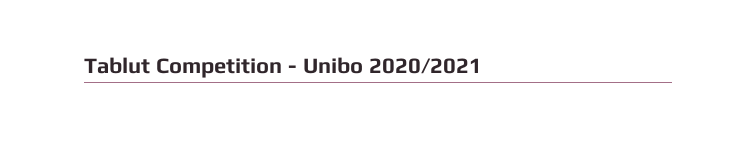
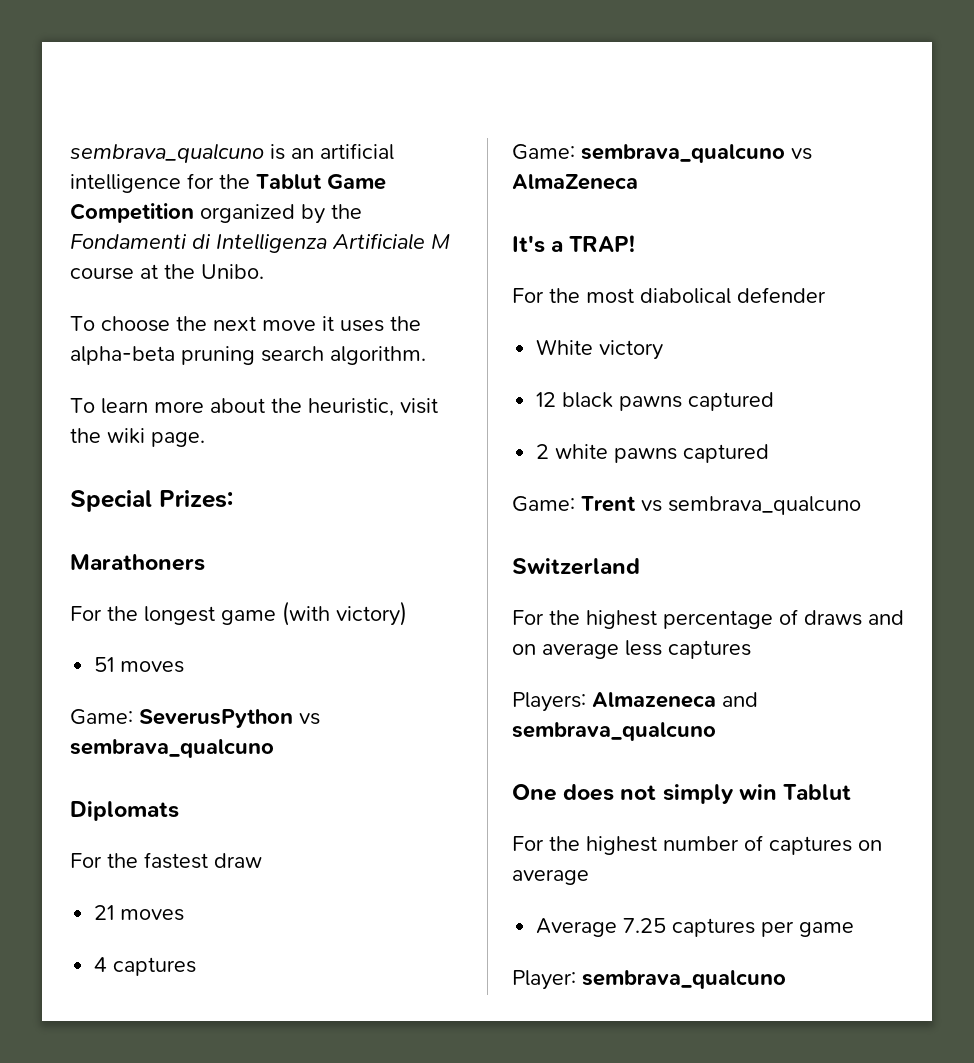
[84,57,482,78] Tablut Competition - Unibo 2020/2021 -> [70,143,394,163] [70,173,386,193] [70,203,362,224] [70,233,450,253] [70,264,264,280] [70,316,421,332] [70,346,426,365] [70,398,438,416] [70,428,205,447] [70,490,233,512] [70,554,205,571] [70,601,407,626] [94,657,185,673] [70,709,320,728] [70,739,274,758] [70,801,179,821] [70,852,262,869] [94,905,185,921] [94,957,197,976] [512,144,812,163] [512,174,638,190] [512,235,636,253] [512,287,826,304] [536,339,664,360] [536,392,775,411] [536,444,770,463] [512,496,861,515] [512,558,640,575] [512,609,904,629] [512,640,751,659] [512,692,758,712] [512,722,716,741] [512,784,852,804] [512,835,882,855] [512,869,589,885] [536,918,855,937] [512,970,786,990] sembrava_qualcuno is an artificial intelligence for the Tablut Game Competition organized by the Fondamenti di Intelligenza Artificiale M course at the Unibo. // To choose the next move it uses the alpha-beta pruning search algorithm. // To learn more about the heuristic, visit the wiki page. // Special Prizes: // Marathoners // For the longest game (with victory) // 51 moves // Game: SeverusPython vs sembrava_qualcuno // Diplomats // For the fastest draw // 21 moves // 4 captures // Game: sembrava_qualcuno vs AlmaZeneca // It's a TRAP! // For the most diabolical defender // White victory // 12 black pawns captured // 2 white pawns captured // Game: Trent vs sembrava_qualcuno // Switzerland // For the highest percentage of draws and on average less captures // Players: Almazeneca and sembrava_qualcuno // One does not simply win Tablut // For the highest number of captures on average // Average 7.25 captures per game // Player: sembrava_qualcuno

